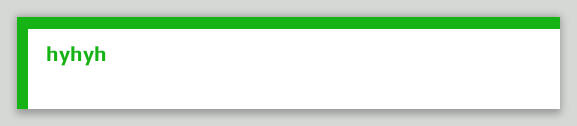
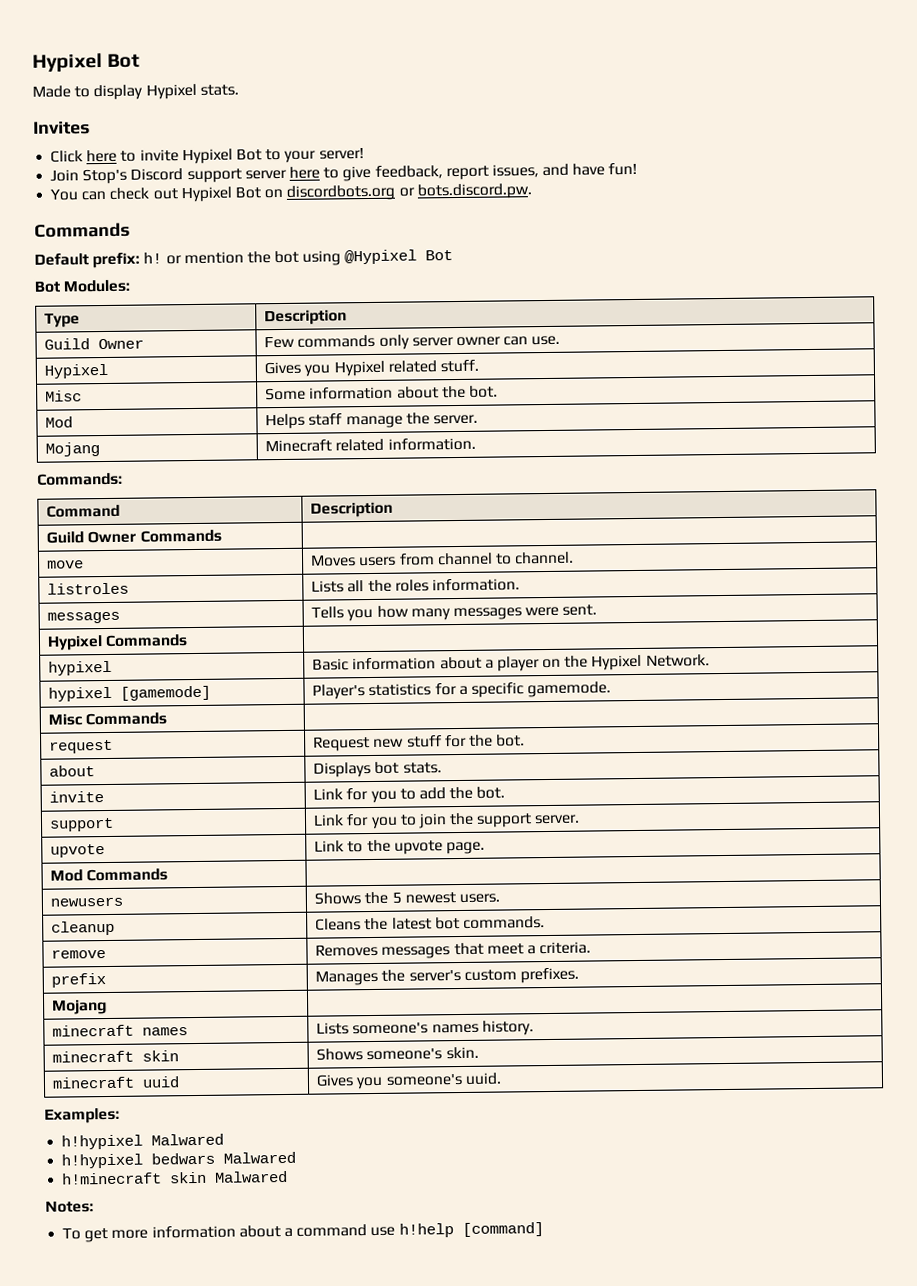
[46,46,107,66] hyhyh -> [32,53,141,73] [32,83,239,101] [33,121,90,135] [50,147,364,165] [50,162,638,185] [50,183,532,203] [34,222,130,238] [34,249,454,269] [34,279,131,293] [44,312,81,328] [264,309,348,326] [44,338,145,350] [264,334,561,350] [44,363,109,379] [264,359,479,377] [45,390,83,402] [265,385,498,401] [45,416,74,428] [265,412,478,430] [45,442,101,457] [265,437,476,453] [37,472,123,486] [46,504,121,518] [310,501,394,518] [46,529,222,544] [47,560,85,569] [310,551,575,567] [47,582,130,595] [311,578,520,593] [47,611,121,624] [311,604,598,622] [47,634,189,651] [48,660,113,676] [312,654,710,672] [48,685,212,702] [312,681,612,700] [48,712,168,726] [49,739,114,754] [313,734,526,752] [49,765,96,777] [313,761,442,778] [49,791,105,803] [313,786,506,804] [49,817,115,832] [313,812,581,830] [50,844,106,858] [314,839,485,855] [50,868,169,882] [50,896,124,907] [314,891,500,905] [51,920,116,936] [315,916,545,931] [51,949,107,959] [315,941,592,959] [51,973,107,988] [315,967,579,986] [52,999,108,1015] [52,1024,189,1037] [316,1020,534,1036] [52,1050,180,1063] [316,1046,479,1061] [52,1076,181,1089] [316,1072,502,1090] [44,1107,120,1124] [61,1133,225,1150] [61,1151,297,1169] [61,1170,289,1185] [45,1200,94,1213] [62,1222,544,1243] Hypixel Bot // Made to display Hypixel stats. // Invites // Click here to invite Hypixel Bot to your server! // Join Stop's Discord support server here to give feedback, report issues, and have fun! // You can check out Hypixel Bot on discordbots.org or bots.discord.pw. // Commands // Default prefix: h! or mention the bot using @Hypixel Bot // Bot Modules: // Type | Description // Guild Owner | Few commands only server owner can use. // Hypixel | Gives you Hypixel related stuff. // Misc | Some information about the bot. // Mod | Helps staff manage the server. // Mojang | Minecraft related information. // Commands: // Command | Description // Guild Owner Commands | // move | Moves users from channel to channel. // listroles | Lists all the roles information. // messages | Tells you how many messages were sent. // Hypixel Commands | // hypixel | Basic information about a player on the Hypixel Network. // hypixel [gamemode] | Player's statistics for a specific gamemode. // Misc Commands | // request | Request new stuff for the bot. // about | Displays bot stats. // invite | Link for you to add the bot. // support | Link for you to join the support server. // upvote | Link to the upvote page. // Mod Commands | // newusers | Shows the 5 newest users. // cleanup | Cleans the latest bot commands. // remove | Removes messages that meet a criteria. // prefix | Manages the server's custom prefixes. // Mojang | // minecraft names | Lists someone's names history. // minecraft skin | Shows someone's skin. // minecraft uuid | Gives you someone's uuid. // Examples: // h!hypixel Malwared // h!hypixel bedwars Malwared // h!minecraft skin Malwared // Notes: // To get more information about a command use h!help [command]

